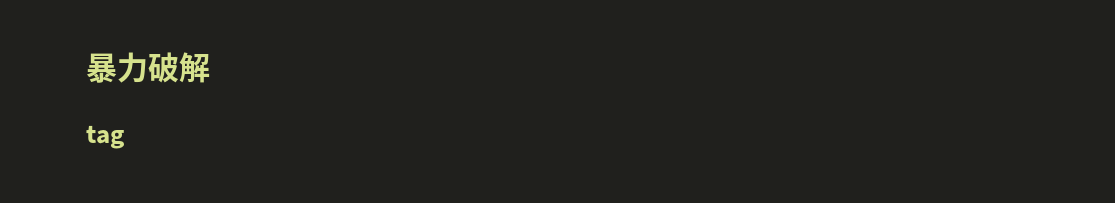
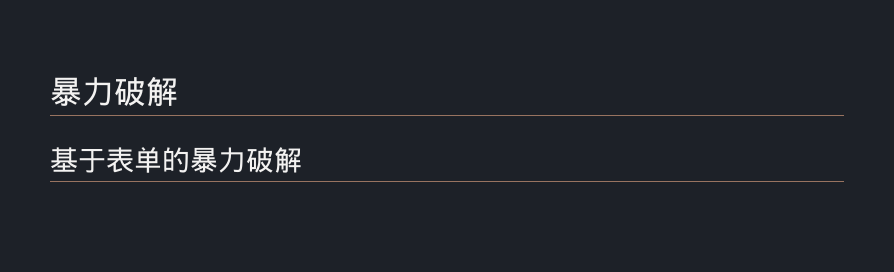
[86,125,124,149] tag -> [50,147,302,173] 基于表单的暴力破解

